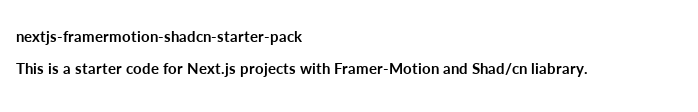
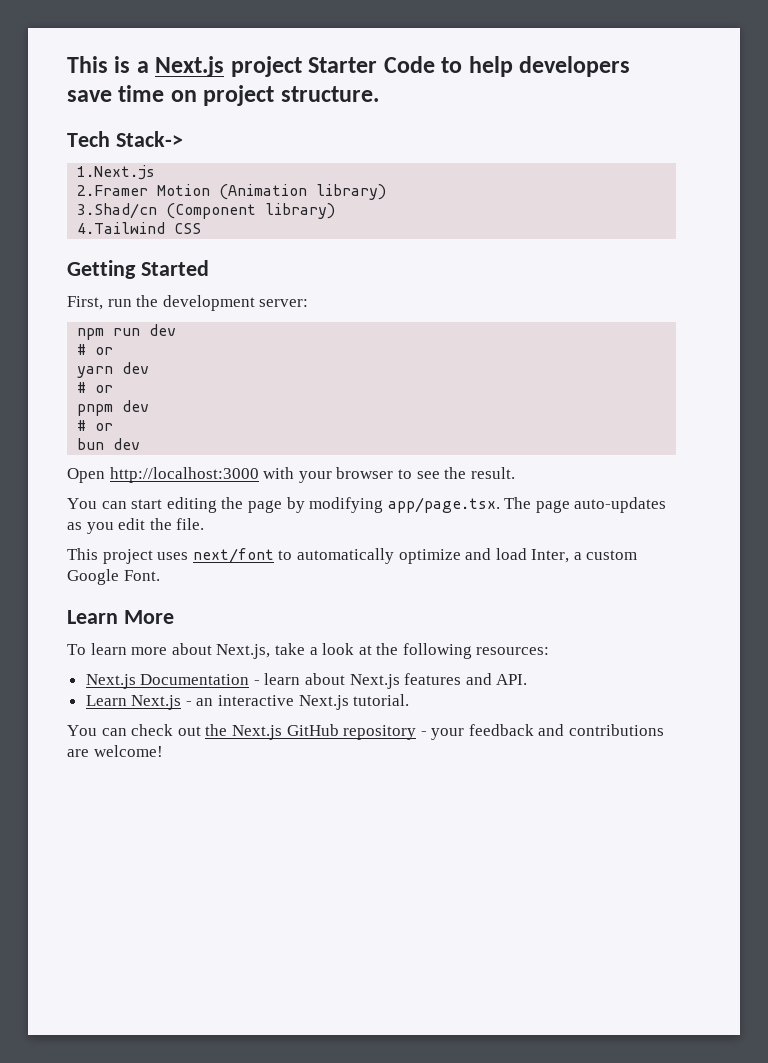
[16,31,303,45] nextjs-framermotion-shadcn-starter-pack // -> (67, 64) none
[75,63,588,77] starter code for Next.js projects with Framer-Motion and Shad/cn liabrary. -> [155,56,631,77] [67,85,379,106] [67,131,183,147] [77,165,156,180] [77,184,387,200] [77,203,336,219] [77,222,202,234] [67,260,209,279] [67,295,309,311] [77,324,177,340] [77,344,114,355] [77,362,150,378] [77,382,114,393] [77,400,150,416] [77,420,114,431] [77,438,141,450] [67,467,515,483] [67,497,667,513] [67,518,205,534] [67,548,638,564] [67,569,160,585] [67,610,174,624] [67,643,550,659] [85,673,528,689] [85,694,410,710] [67,724,665,740] [67,745,163,757] Next.js project Starter Code to help developers save time on project structure. // Tech Stack-> // 1.Next.js // 2.Framer Motion (Animation library) // 3.Shad/cn (Component library) // 4.Tailwind CSS // Getting Started // First, run the development server: // npm run dev // # or // yarn dev // # or // pnpm dev // # or // bun dev // Open http://localhost:3000 with your browser to see the result. // You can start editing the page by modifying app/page.tsx. The page auto-updates as you edit the file. // This project uses next/font to automatically optimize and load Inter, a custom Google Font. // Learn More // To learn more about Next.js, take a look at the following resources: // Next.js Documentation - learn about Next.js features and API. // Learn Next.js - an interactive Next.js tutorial. // You can check out the Next.js GitHub repository - your feedback and contributions are welcome!

